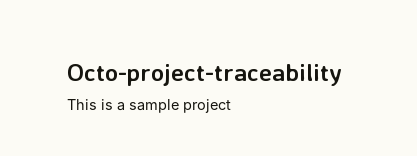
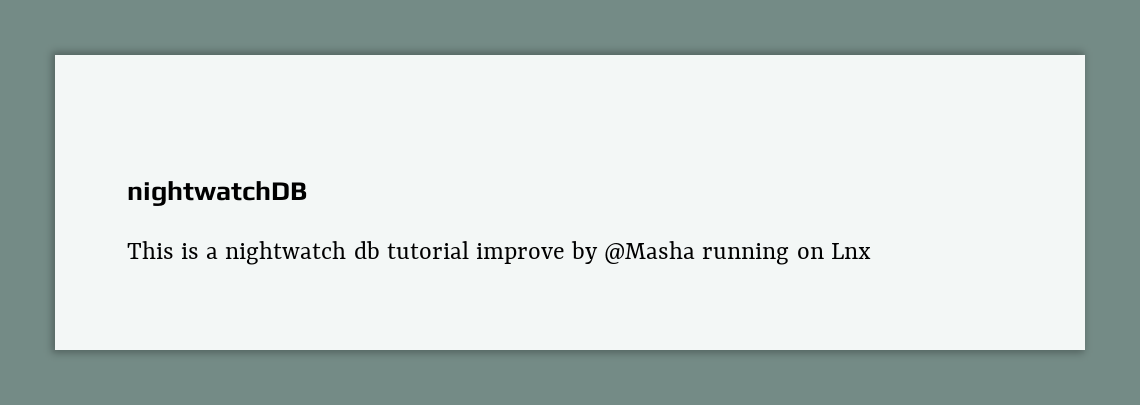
[67,64,342,86] Octo-project-traceability -> [127,181,307,206] nightwatchDB
[129,99,231,113] sample project -> [225,241,871,265] nightwatch db tutorial improve by @Masha running on Lnx

